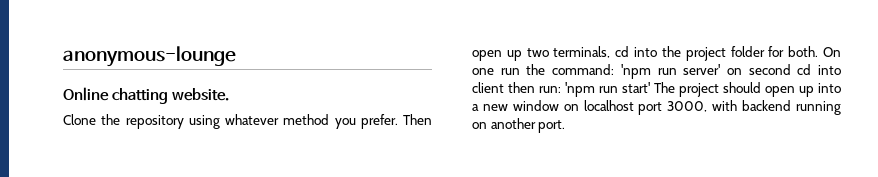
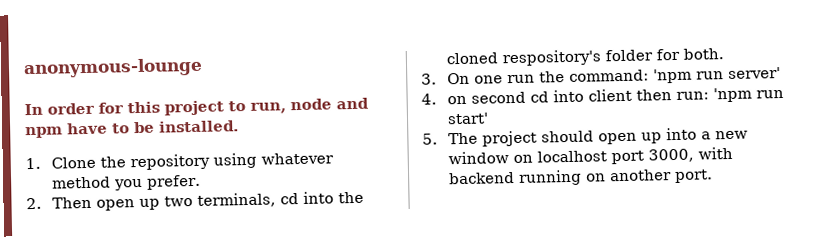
[63,87,229,104] Online chatting website. // -> [24,97,369,116] [25,120,239,139] [25,157,41,170] In order for this project to run, node and npm have to be installed. // 1.
(398, 121) none -> [26,197,42,210] // 2.
[685,47,726,61] project -> [446,49,603,67] cloned respository's
(819, 51) none -> [421,73,437,85] // 3.
(721, 69) none -> [421,93,437,105] // 4.
(650, 87) none -> [422,133,438,145] // 5.

